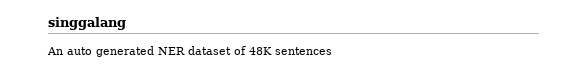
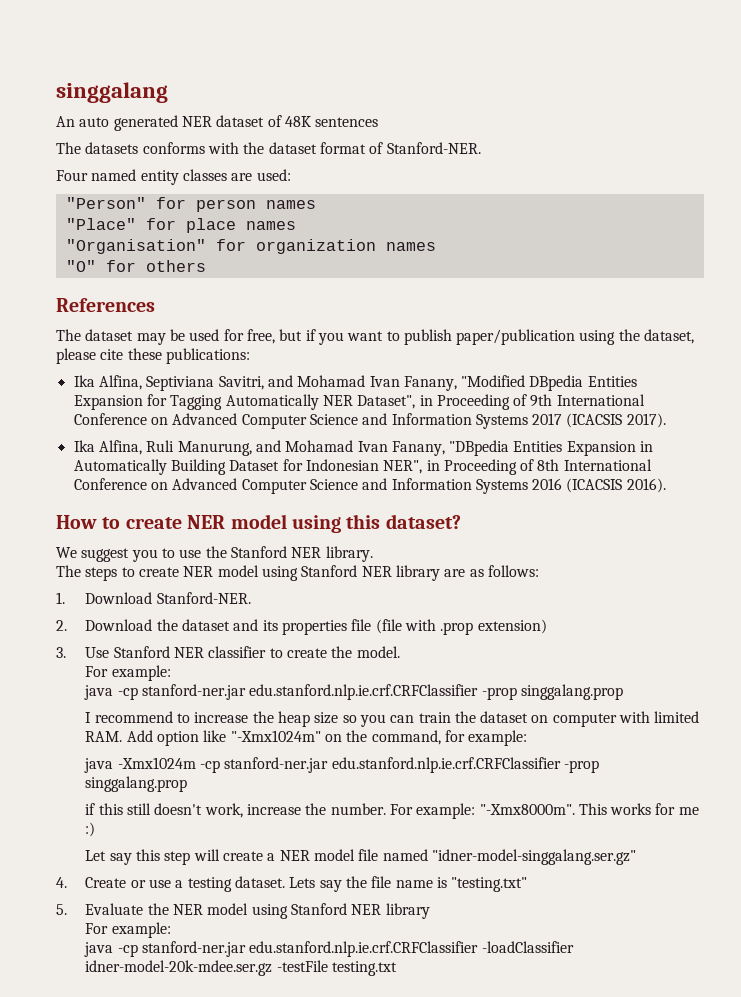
(332, 51) none -> [56,142,481,154] [56,169,291,185] [65,197,316,212] [65,218,296,233] [65,239,436,254] [65,260,206,272] [56,298,155,312] [56,329,695,345] [56,348,250,364] [73,375,637,391] [73,394,645,410] [73,413,666,429] [73,440,654,456] [73,459,652,475] [73,478,666,494] [56,514,461,533] [56,546,373,562] [56,565,539,581] [56,592,251,604] [56,619,547,635] [56,646,400,658] [85,665,171,681] [84,684,623,700] [85,711,700,727] [85,730,528,746] [84,757,599,773] [85,776,188,792] [85,803,699,819] [85,822,96,837] [85,849,636,865] [56,876,528,892] [56,903,430,919] [85,922,171,938] [84,941,574,957] [85,960,397,976] // The datasets conforms with the dataset format of Stanford-NER. // Four named entity classes are used: // "Person" for person names // "Place" for place names // "Organisation" for organization names // "O" for others // References // The dataset may be used for free, but if you want to publish paper/publication using the dataset, please cite these publications: // Ika Alfina, Septiviana Savitri, and Mohamad Ivan Fanany, "Modified DBpedia Entities Expansion for Tagging Automatically NER Dataset", in Proceeding of 9th International Conference on Advanced Computer Science and Information Systems 2017 (ICACSIS 2017). // Ika Alfina, Ruli Manurung, and Mohamad Ivan Fanany, "DBpedia Entities Expansion in Automatically Building Dataset for Indonesian NER", in Proceeding of 8th International Conference on Advanced Computer Science and Information Systems 2016 (ICACSIS 2016). // How to create NER model using this dataset? // We suggest you to use the Stanford NER library. // The steps to create NER model using Stanford NER library are as follows: // 1. Download Stanford-NER. // 2. Download the dataset and its properties file (file with .prop extension) // 3. Use Stanford NER classifier to create the model. // For example: // java -cp stanford-ner.jar edu.stanford.nlp.ie.crf.CRFClassifier -prop singgalang.prop // I recommend to increase the heap size so you can train the dataset on computer with limited RAM. Add option like "-Xmx1024m" on the command, for example: // java -Xmx1024m -cp stanford-ner.jar edu.stanford.nlp.ie.crf.CRFClassifier -prop singgalang.prop // if this still doesn't work, increase the number. For example: "-Xmx8000m". This works for me :) // Let say this step will create a NER model file named "idner-model-singgalang.ser.gz" // 4. Create or use a testing dataset. Lets say the file name is "testing.txt" // 5. Evaluate the NER model using Stanford NER library // For example: // java -cp stanford-ner.jar edu.stanford.nlp.ie.crf.CRFClassifier -loadClassifier idner-model-20k-mdee.ser.gz -testFile testing.txt

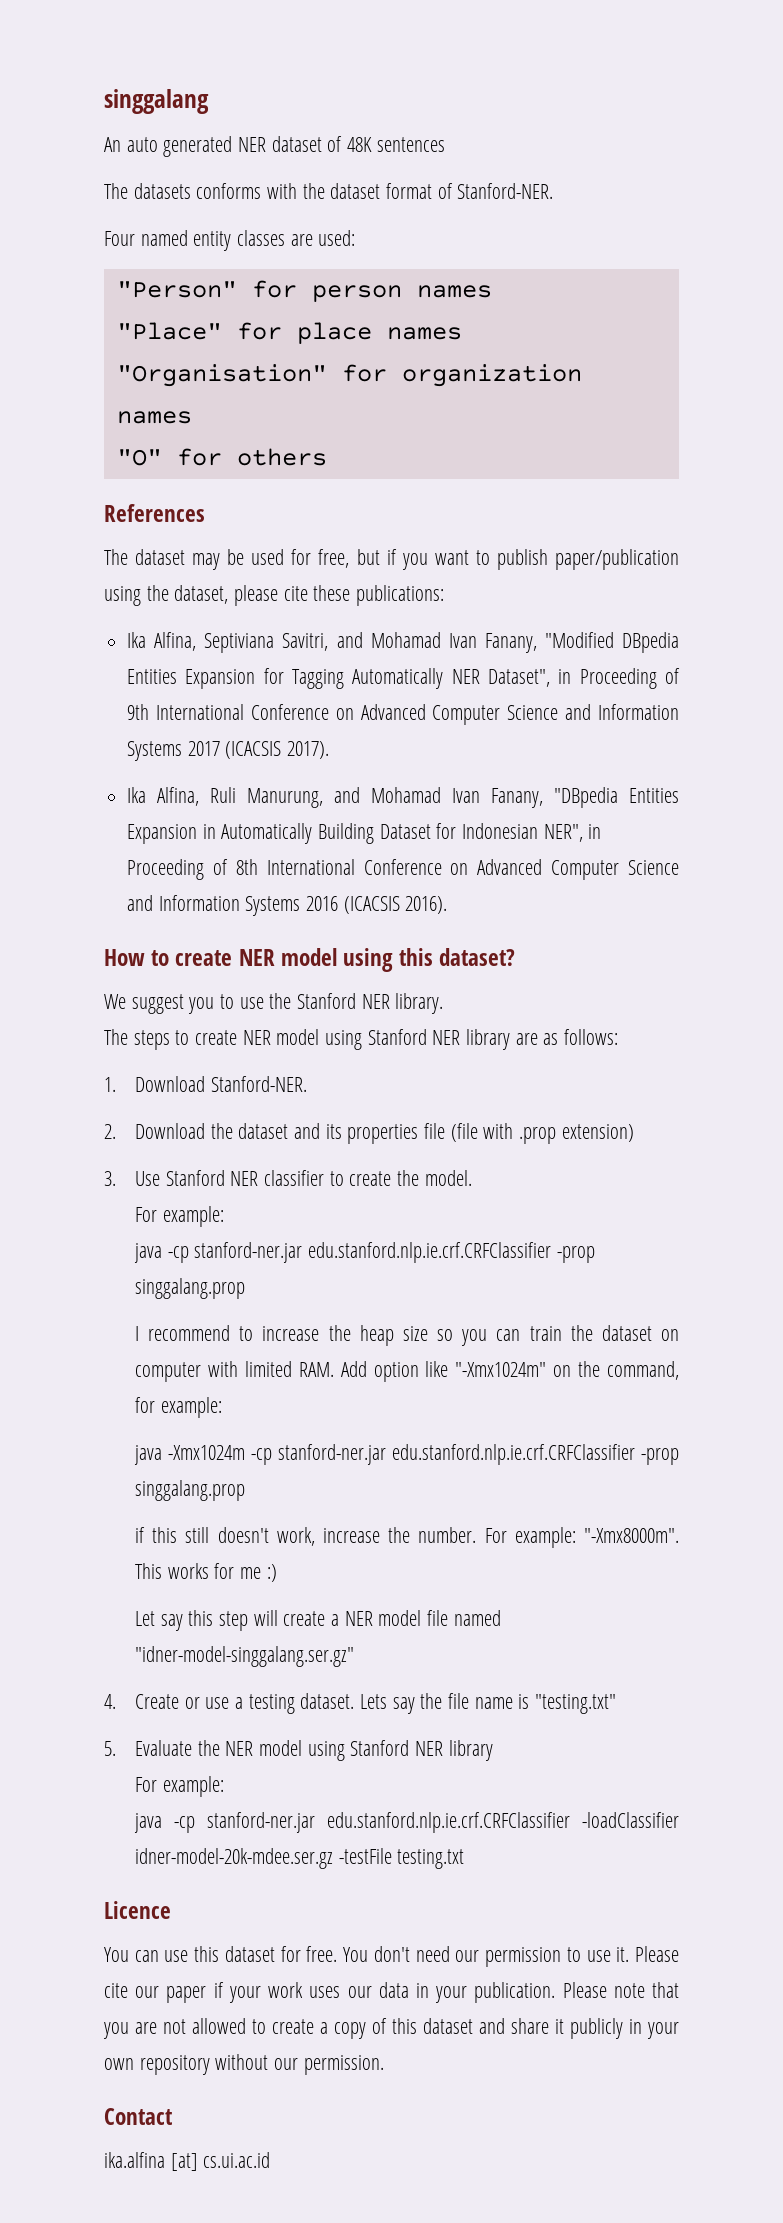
(397, 968) none -> [104,1901,171,1919] [104,1946,679,1967] [104,1982,679,2003] [103,2018,679,2039] [104,2054,384,2075] [104,2108,172,2125] [104,2152,271,2171] // Licence // You can use this dataset for free. You don't need our permission to use it. Please cite our paper if your work uses our data in your publication. Please note that you are not allowed to create a copy of this dataset and share it publicly in your own repository without our permission. // Contact // ika.alfina [at] cs.ui.ac.id

